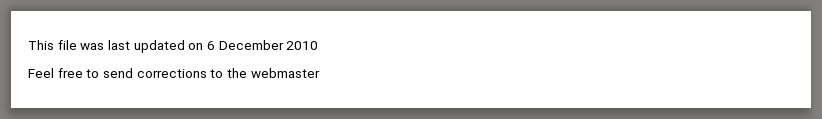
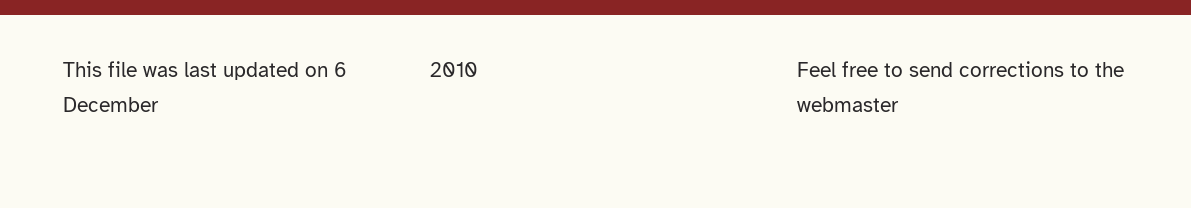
(284, 45) none -> (159, 104) //

